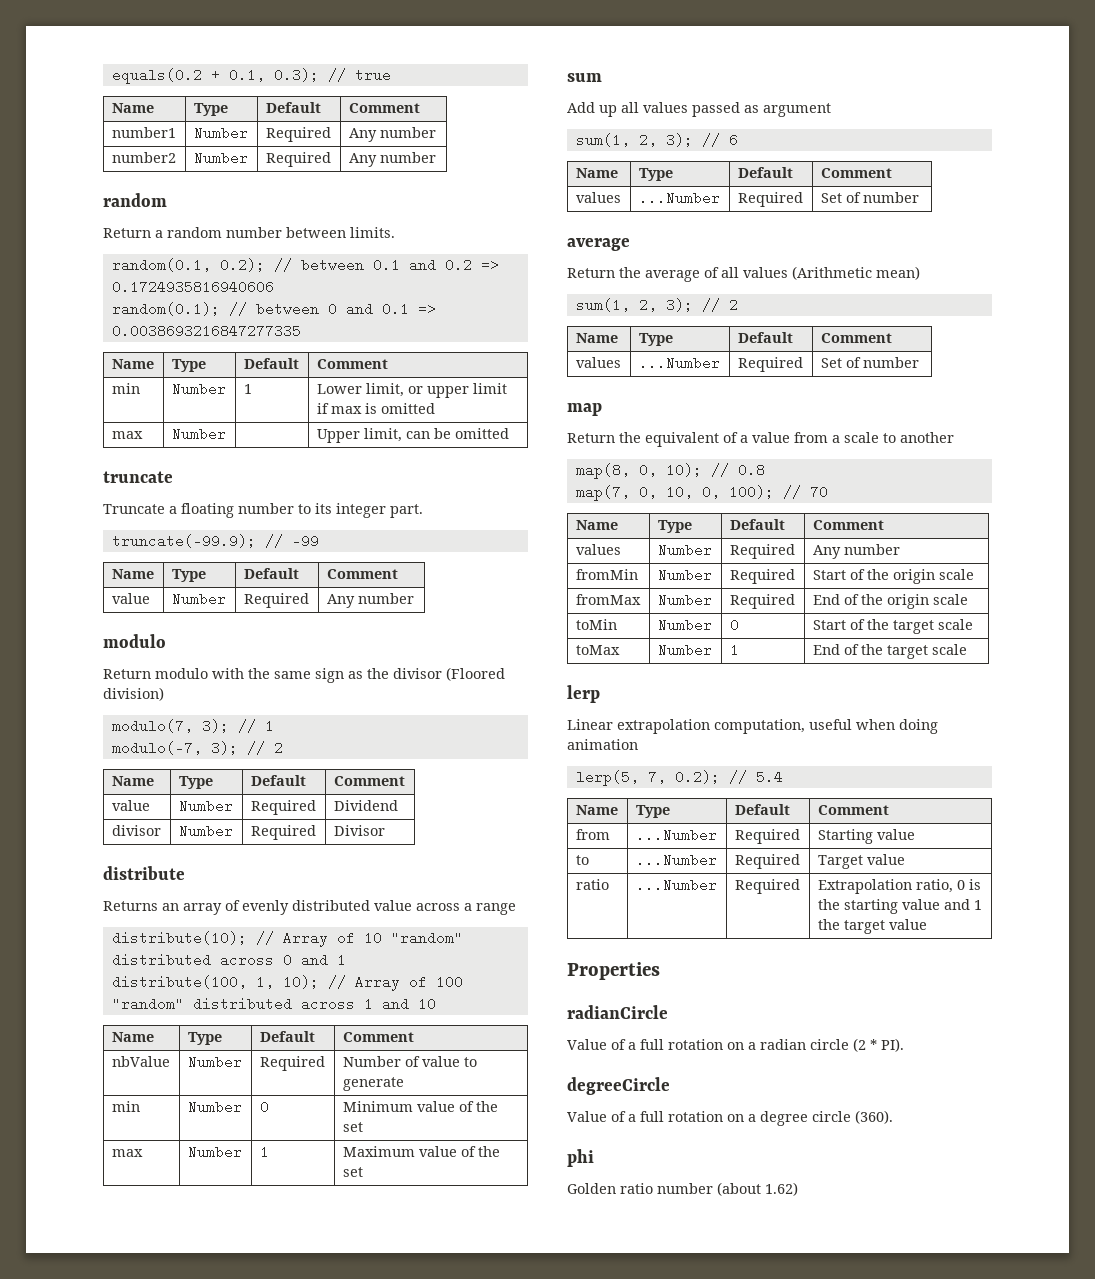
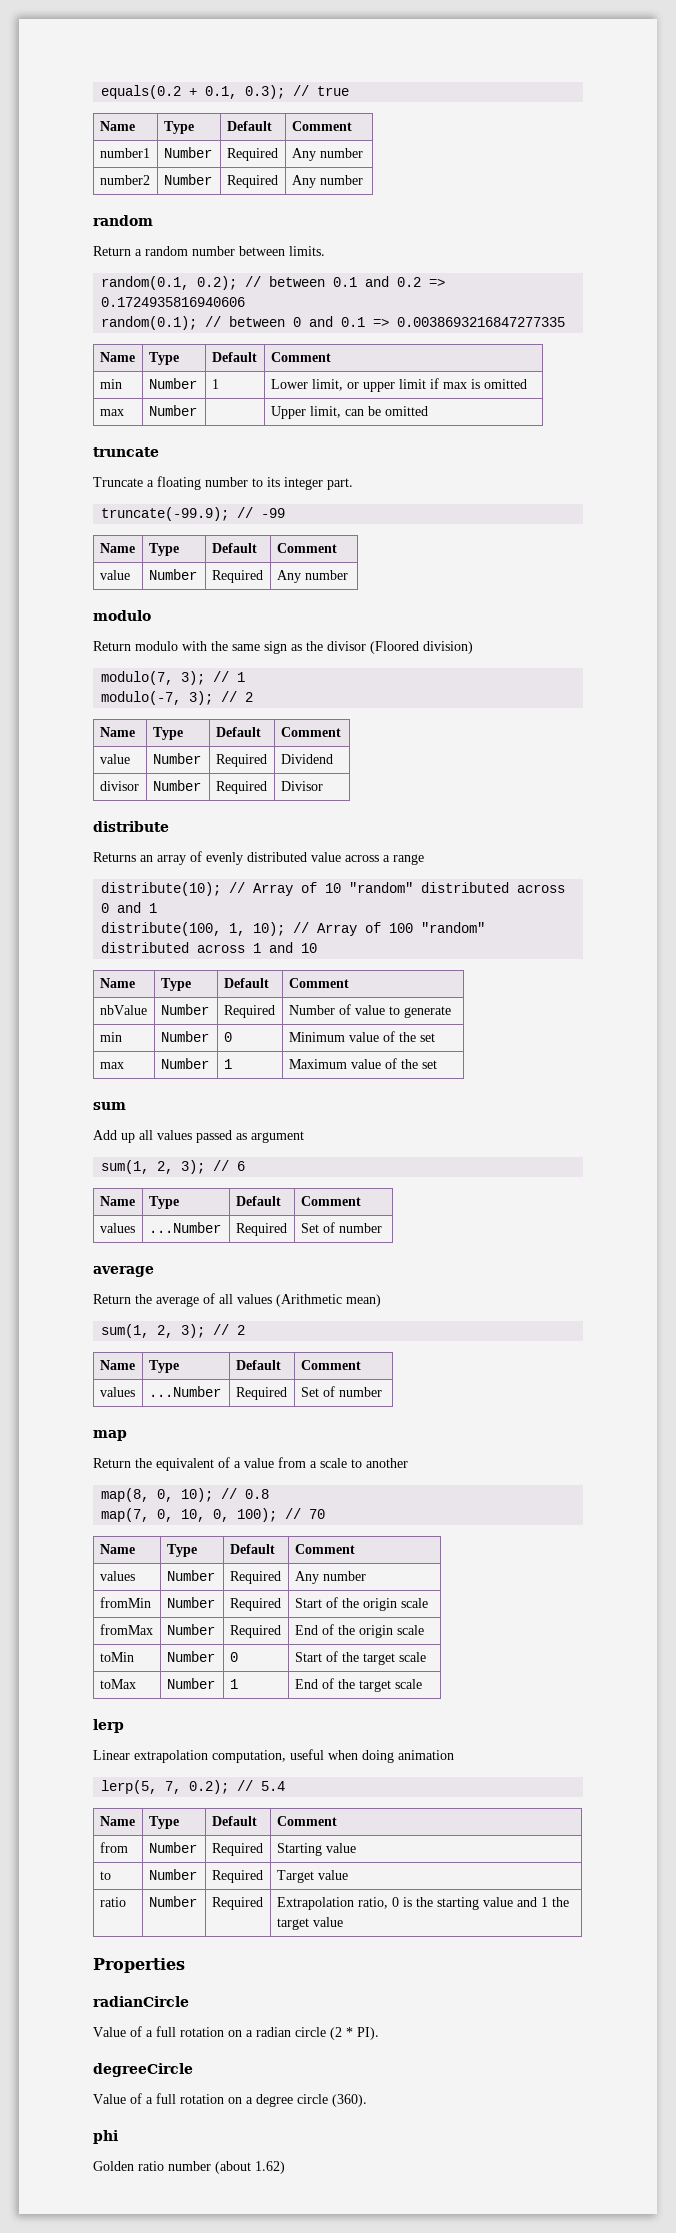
[635,828,717,842] ...Number -> [148,1842,197,1853] Number
[635,853,717,867] ...Number -> [148,1869,197,1880] Number
[635,878,717,892] ...Number -> [148,1896,197,1907] Number

